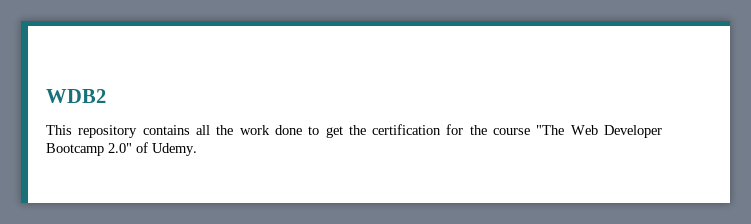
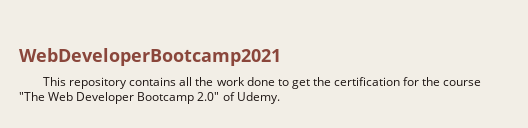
[46,89,106,103] WDB2 -> [19,48,281,66] WebDeveloperBootcamp2021

